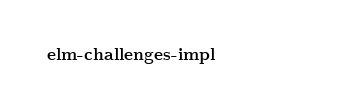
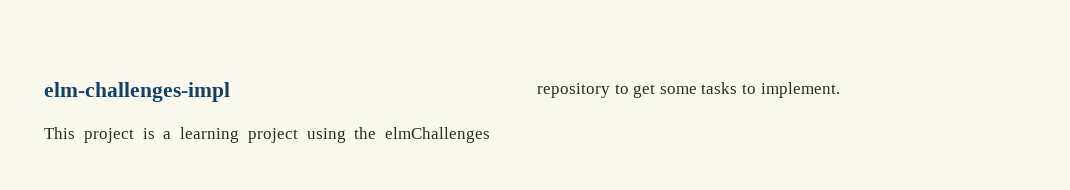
(215, 56) none -> [44,127,490,143] [537,82,840,98] // This project is a learning project using the elmChallenges repository to get some tasks to implement.

